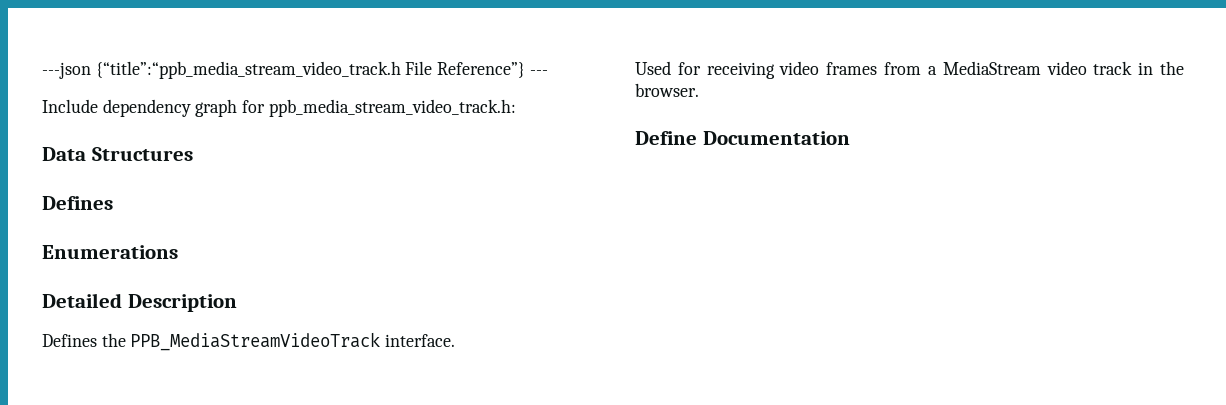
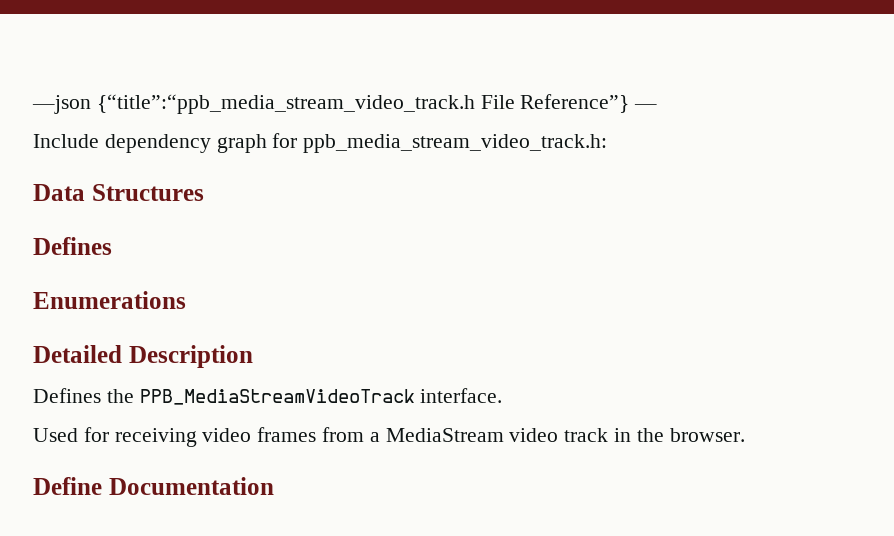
[42,62,91,79] ---json -> [32,95,91,114] —json
[529,70,548,75] --- -> [634,104,658,109] —

